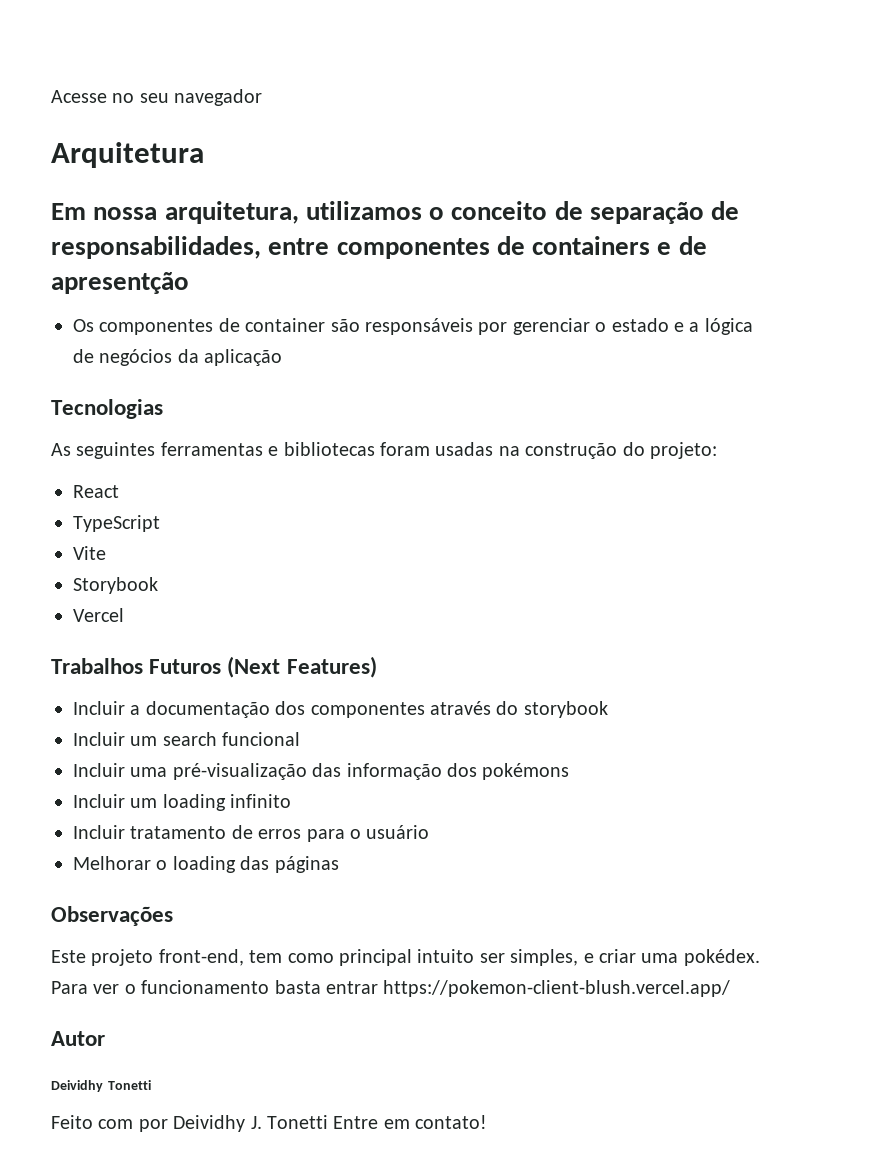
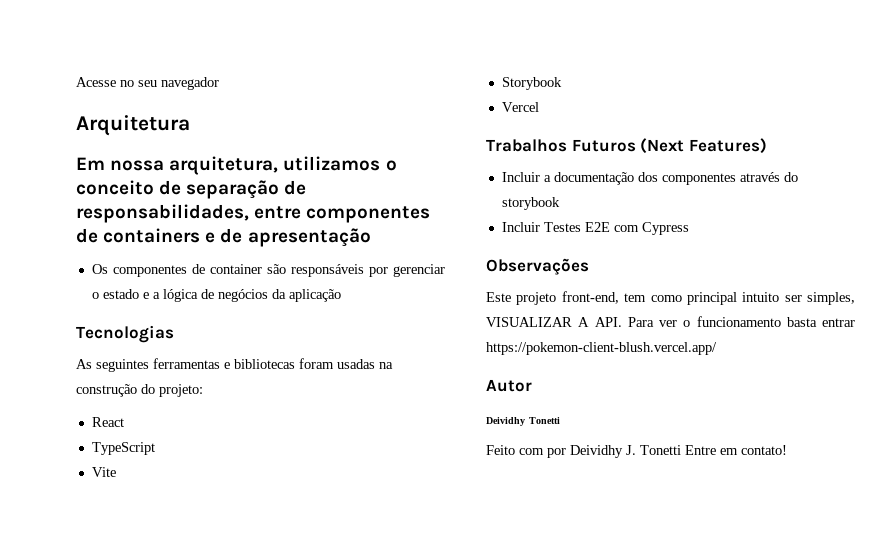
[51,272,189,294] apresentção -> [247,228,371,247] apresentação
[130,732,301,746] [73,763,570,780] [73,794,292,811] [73,825,430,842] [73,856,339,873] um search funcional // Incluir uma pré-visualização das informação dos pokémons // Incluir um loading infinito // Incluir tratamento de erros para o usuário // Melhorar o loading das páginas -> [543,222,689,235] Testes E2E com Cypress
[583,949,760,966] e criar uma pokédex. -> [486,317,622,327] VISUALIZAR A API.

